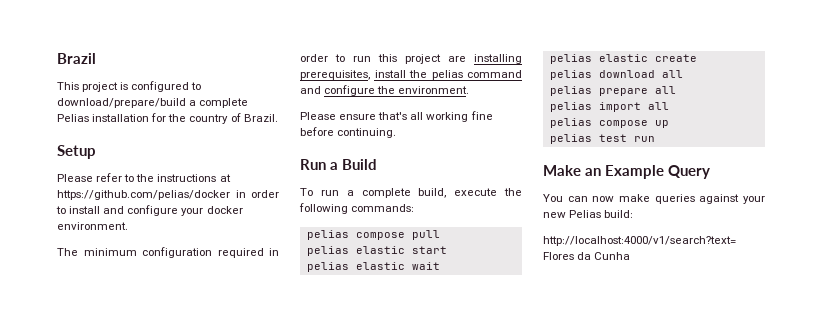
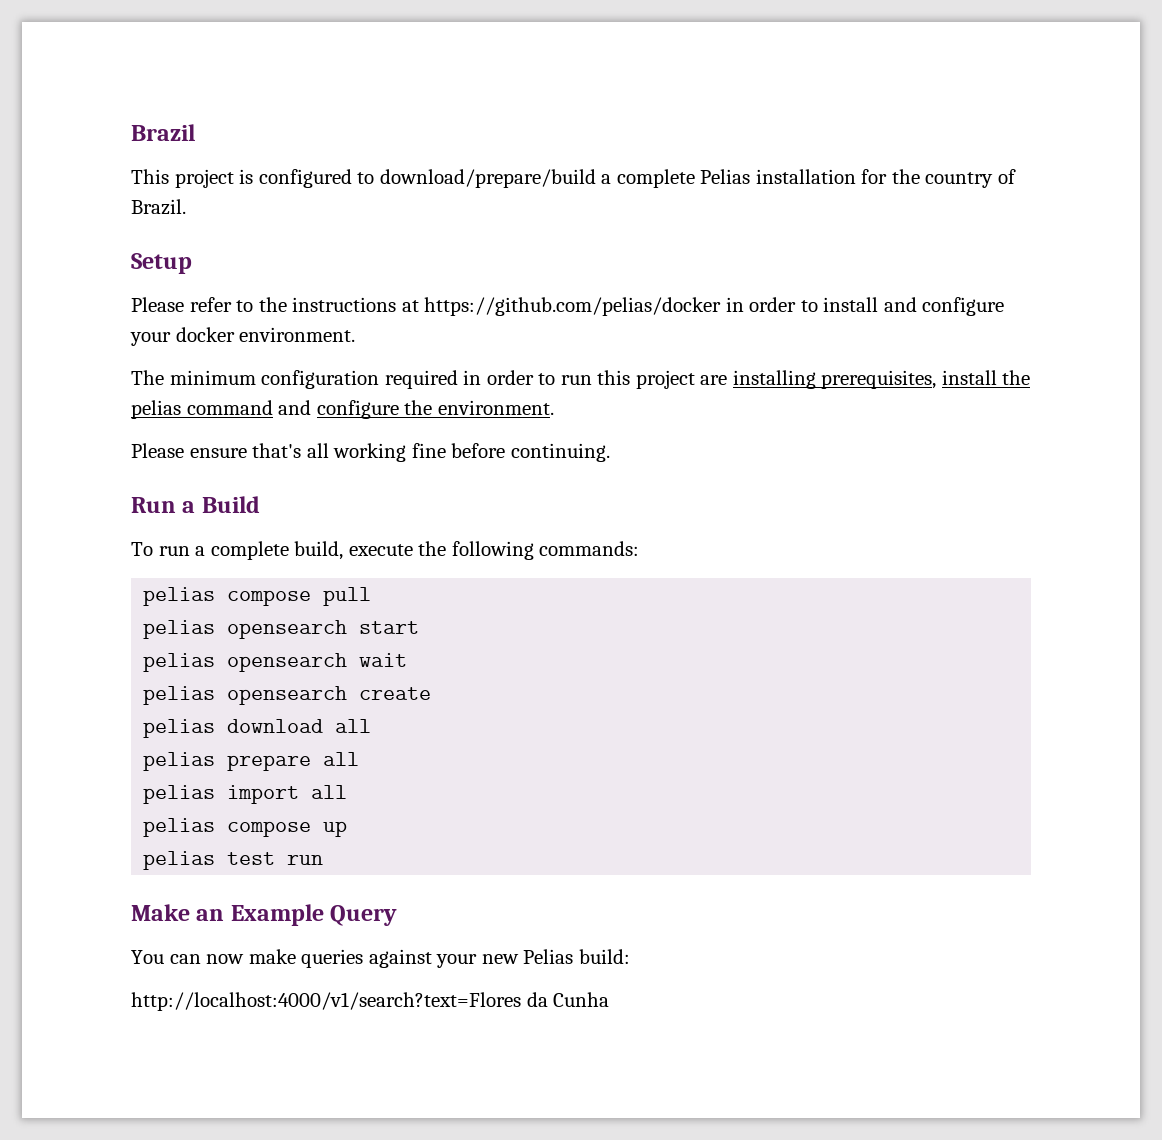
[355,246,405,254] elastic -> [227,620,348,639] opensearch
[355,262,405,270] elastic -> [227,653,348,672] opensearch
[598,54,648,62] elastic -> [227,686,348,705] opensearch

